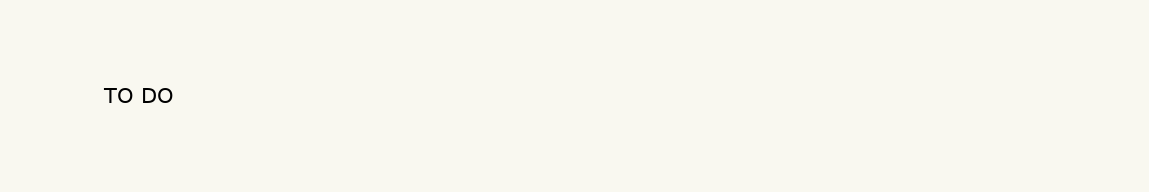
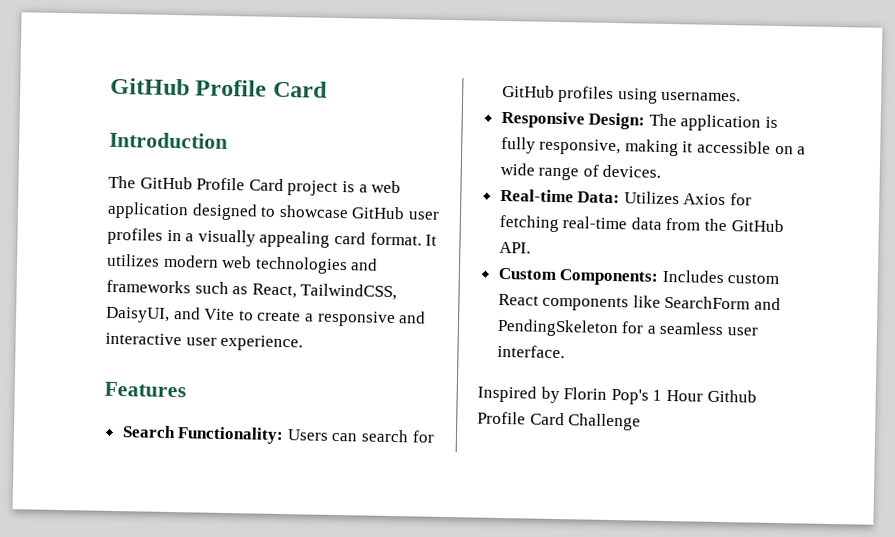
[103,88,174,103] TO DO -> [110,77,328,98] [109,131,228,149] [108,175,402,197] [107,201,440,221] [107,227,438,248] [106,253,379,275] [106,279,398,301] [105,306,427,328] [105,332,304,352] [104,381,186,398] [121,425,435,445] [501,84,742,104] [500,110,779,132] [500,136,807,157] [499,162,662,181] [499,188,753,206] [498,214,784,233] [498,241,531,254] [497,267,780,286] [497,293,782,312] [496,318,759,338] [496,344,565,359] [477,385,757,405] [477,411,642,431] GitHub Profile Card // Introduction // The GitHub Profile Card project is a web application designed to showcase GitHub user profiles in a visually appealing card format. It utilizes modern web technologies and frameworks such as React, TailwindCSS, DaisyUI, and Vite to create a responsive and interactive user experience. // Features // Search Functionality: Users can search for GitHub profiles using usernames. // Responsive Design: The application is fully responsive, making it accessible on a wide range of devices. // Real-time Data: Utilizes Axios for fetching real-time data from the GitHub API. // Custom Components: Includes custom React components like SearchForm and PendingSkeleton for a seamless user interface. // Inspired by Florin Pop's 1 Hour Github Profile Card Challenge

